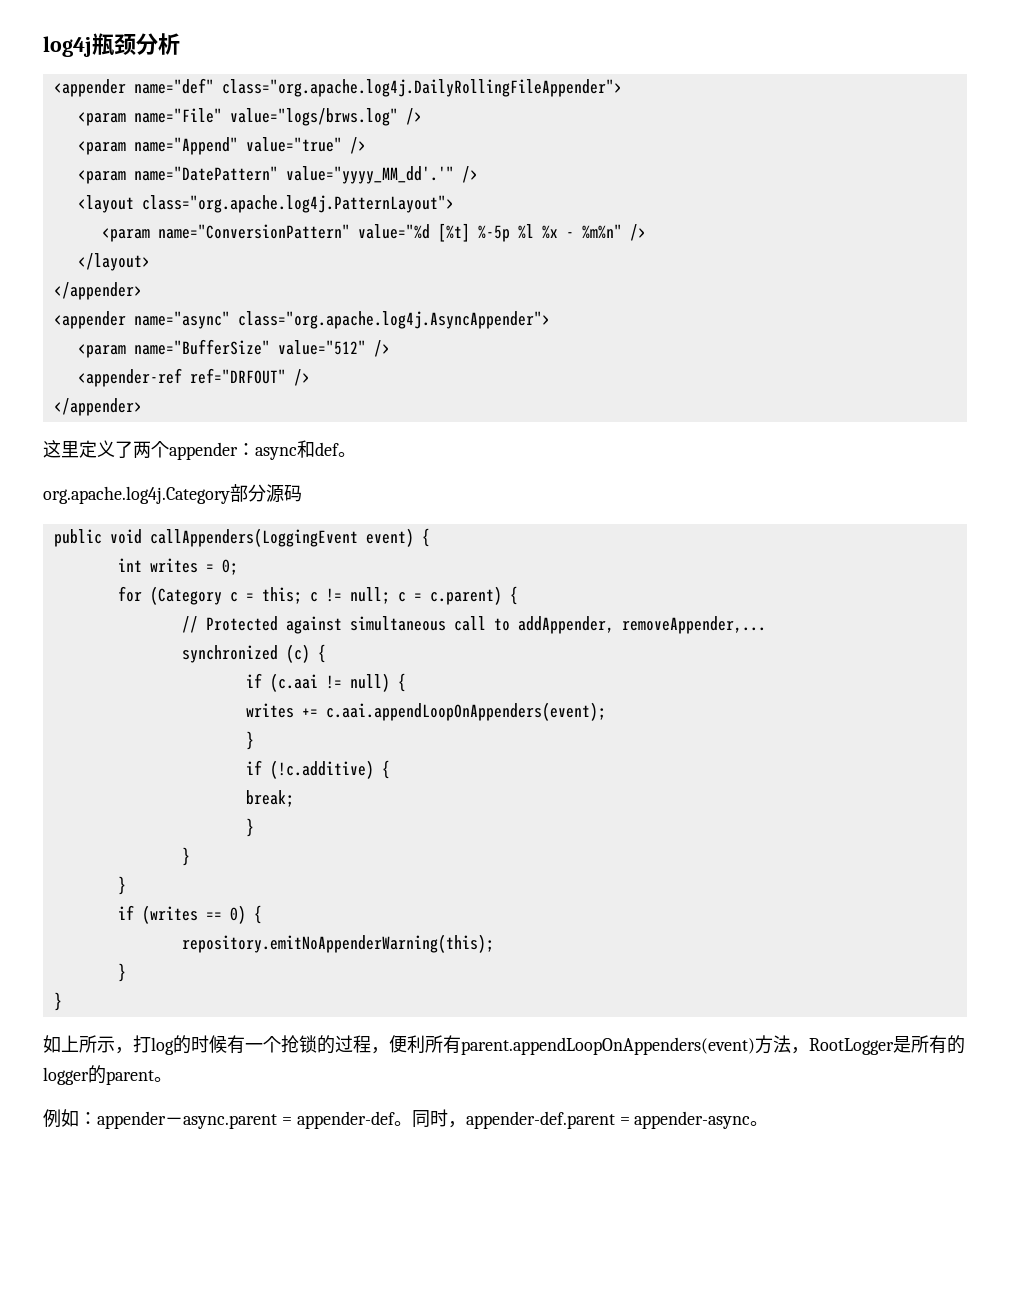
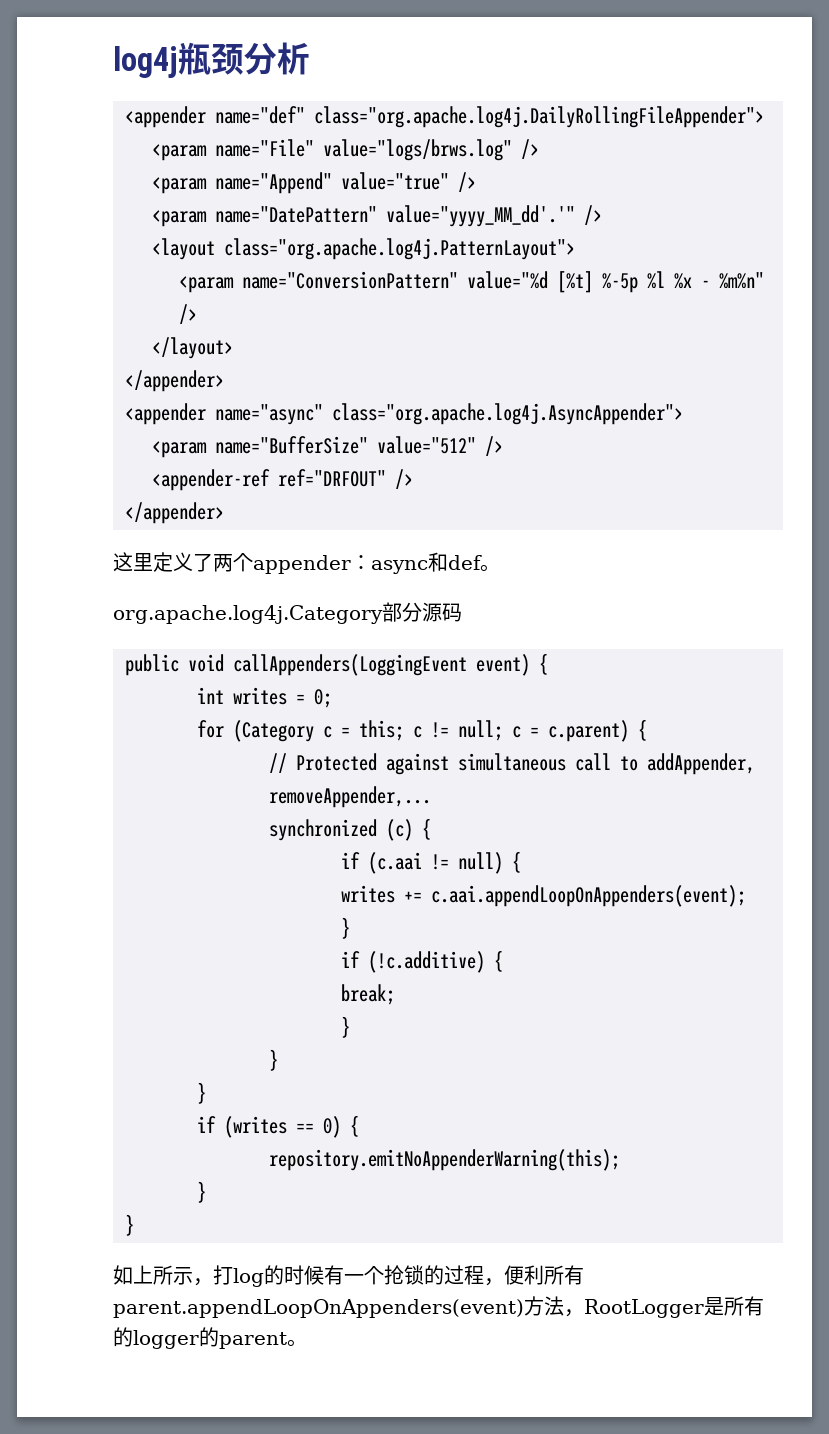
[43,1109,769,1129] // 例如：appender－async.parent = appender-def。同时，appender-def.parent = appender-async。 -> (307, 1343) none

